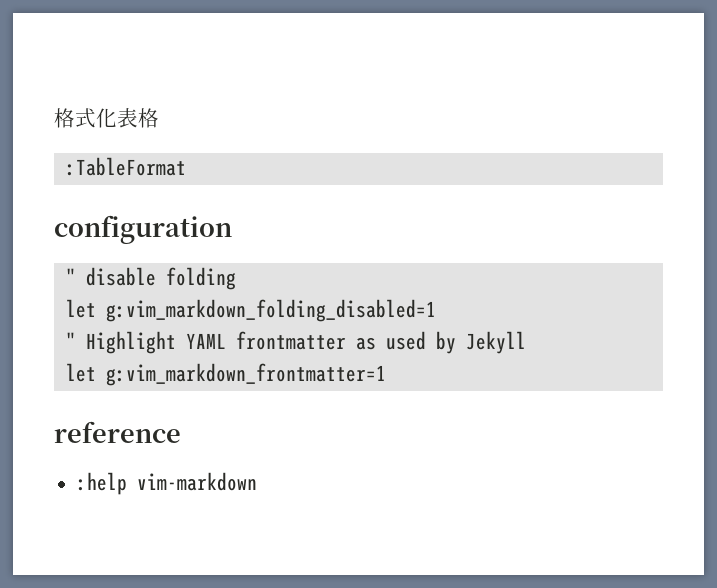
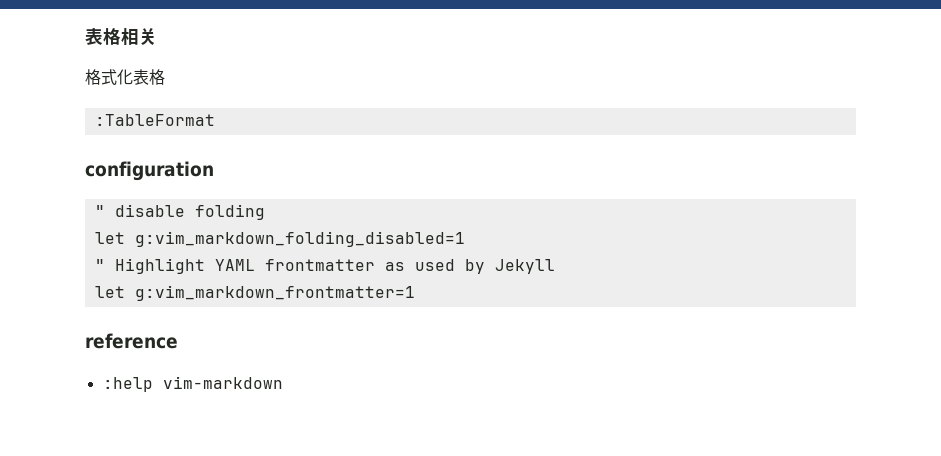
(54, 118) none -> [85,28,157,45] 表格相关 //

